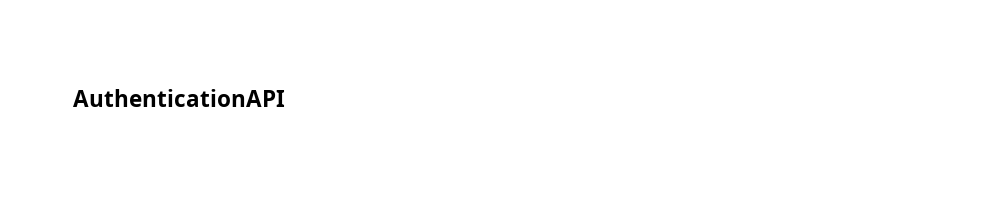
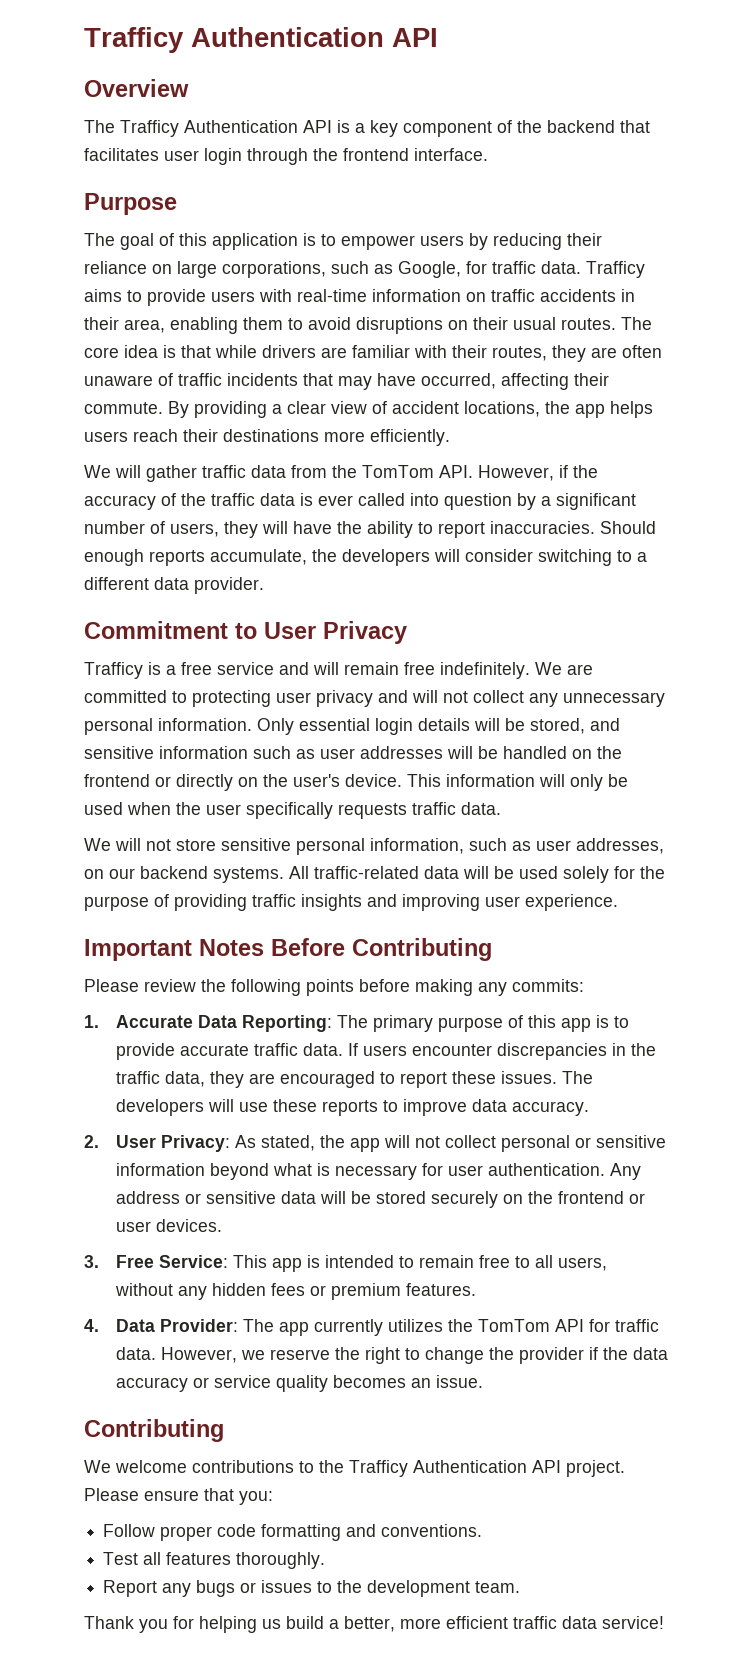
[73,89,285,107] AuthenticationAPI -> [84,27,438,53] [84,79,189,97] [84,120,650,137] [84,148,488,165] [84,193,177,215] [84,233,602,250] [84,261,645,278] [84,289,635,306] [84,317,652,334] [84,345,662,362] [84,373,609,390] [84,401,653,418] [84,429,450,446] [84,465,598,482] [84,493,636,510] [84,521,656,538] [84,549,647,566] [84,577,264,594] [84,621,407,644] [84,662,593,679] [84,690,665,707] [84,718,620,735] [84,746,622,759] [84,774,628,791] [84,802,501,819] [84,838,664,855] [84,866,665,883] [84,894,618,911] [84,938,492,961] [84,979,584,996] [84,1015,629,1032] [115,1043,656,1060] [115,1071,593,1088] [115,1099,589,1116] [84,1135,666,1152] [115,1163,641,1180] [115,1191,645,1208] [115,1219,222,1232] [84,1255,607,1272] [114,1283,476,1300] [84,1319,659,1336] [115,1347,668,1364] [115,1375,483,1392] [84,1419,224,1442] [84,1460,625,1477] [84,1488,273,1505] [103,1524,483,1541] [103,1552,326,1569] [103,1580,521,1597] [84,1616,664,1633] Trafficy Authentication API // Overview // The Trafficy Authentication API is a key component of the backend that facilitates user login through the frontend interface. // Purpose // The goal of this application is to empower users by reducing their reliance on large corporations, such as Google, for traffic data. Trafficy aims to provide users with real-time information on traffic accidents in their area, enabling them to avoid disruptions on their usual routes. The core idea is that while drivers are familiar with their routes, they are often unaware of traffic incidents that may have occurred, affecting their commute. By providing a clear view of accident locations, the app helps users reach their destinations more efficiently. // We will gather traffic data from the TomTom API. However, if the accuracy of the traffic data is ever called into question by a significant number of users, they will have the ability to report inaccuracies. Should enough reports accumulate, the developers will consider switching to a different data provider. // Commitment to User Privacy // Trafficy is a free service and will remain free indefinitely. We are committed to protecting user privacy and will not collect any unnecessary personal information. Only essential login details will be stored, and sensitive information such as user addresses will be handled on the frontend or directly on the user's device. This information will only be used when the user specifically requests traffic data. // We will not store sensitive personal information, such as user addresses, on our backend systems. All traffic-related data will be used solely for the purpose of providing traffic insights and improving user experience. // Important Notes Before Contributing // Please review the following points before making any commits: // 1. Accurate Data Reporting: The primary purpose of this app is to provide accurate traffic data. If users encounter discrepancies in the traffic data, they are encouraged to report these issues. The developers will use these reports to improve data accuracy. // 2. User Privacy: As stated, the app will not collect personal or sensitive information beyond what is necessary for user authentication. Any address or sensitive data will be stored securely on the frontend or user devices. // 3. Free Service: This app is intended to remain free to all users, without any hidden fees or premium features. // 4. Data Provider: The app currently utilizes the TomTom API for traffic data. However, we reserve the right to change the provider if the data accuracy or service quality becomes an issue. // Contributing // We welcome contributions to the Trafficy Authentication API project. Please ensure that you: // Follow proper code formatting and conventions. // Test all features thoroughly. // Report any bugs or issues to the development team. // Thank you for helping us build a better, more efficient traffic data service!

